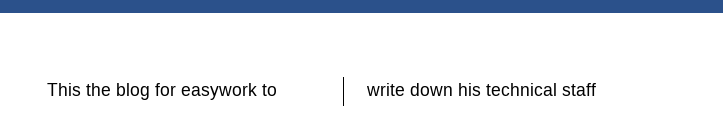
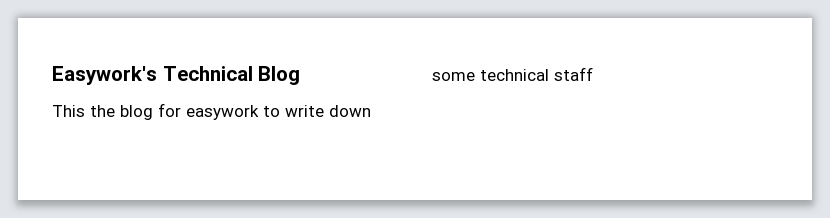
(47, 89) none -> [52,66,301,85] Easywork's Technical Blog //
[458,83,481,96] his -> [432,72,475,81] some

